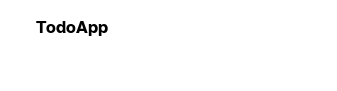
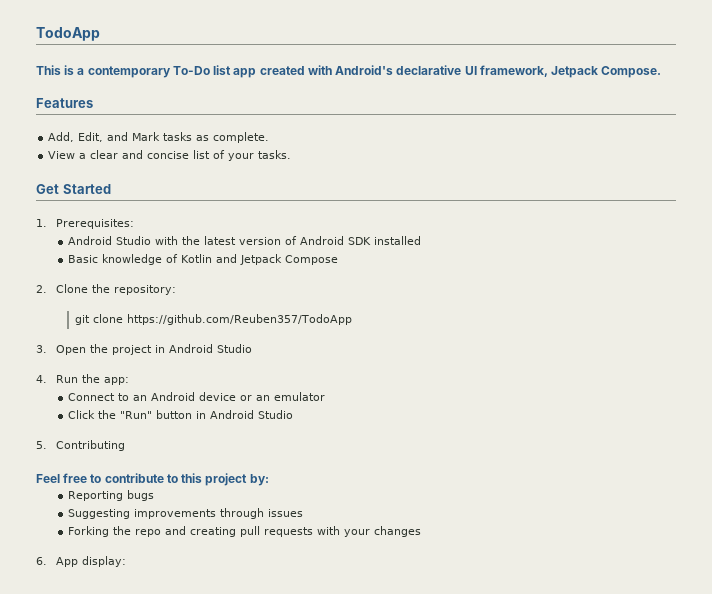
(108, 28) none -> [36,65,662,78] [36,98,93,108] [48,132,270,143] [48,150,292,161] [36,184,111,194] [36,219,134,229] [67,236,421,245] [67,254,338,265] [36,284,176,295] [75,314,353,325] [36,344,252,355] [36,374,129,385] [67,392,325,401] [67,410,293,419] [36,440,125,451] [36,473,269,486] [67,490,154,501] [67,508,303,519] [67,526,421,537] [36,556,126,567] // This is a contemporary To-Do list app created with Android's declarative UI framework, Jetpack Compose. // Features // Add, Edit, and Mark tasks as complete. // View a clear and concise list of your tasks. // Get Started // 1. Prerequisites: // Android Studio with the latest version of Android SDK installed // Basic knowledge of Kotlin and Jetpack Compose // 2. Clone the repository: // git clone https://github.com/Reuben357/TodoApp // 3. Open the project in Android Studio // 4. Run the app: // Connect to an Android device or an emulator // Click the "Run" button in Android Studio // 5. Contributing // Feel free to contribute to this project by: // Reporting bugs // Suggesting improvements through issues // Forking the repo and creating pull requests with your changes // 6. App display:

